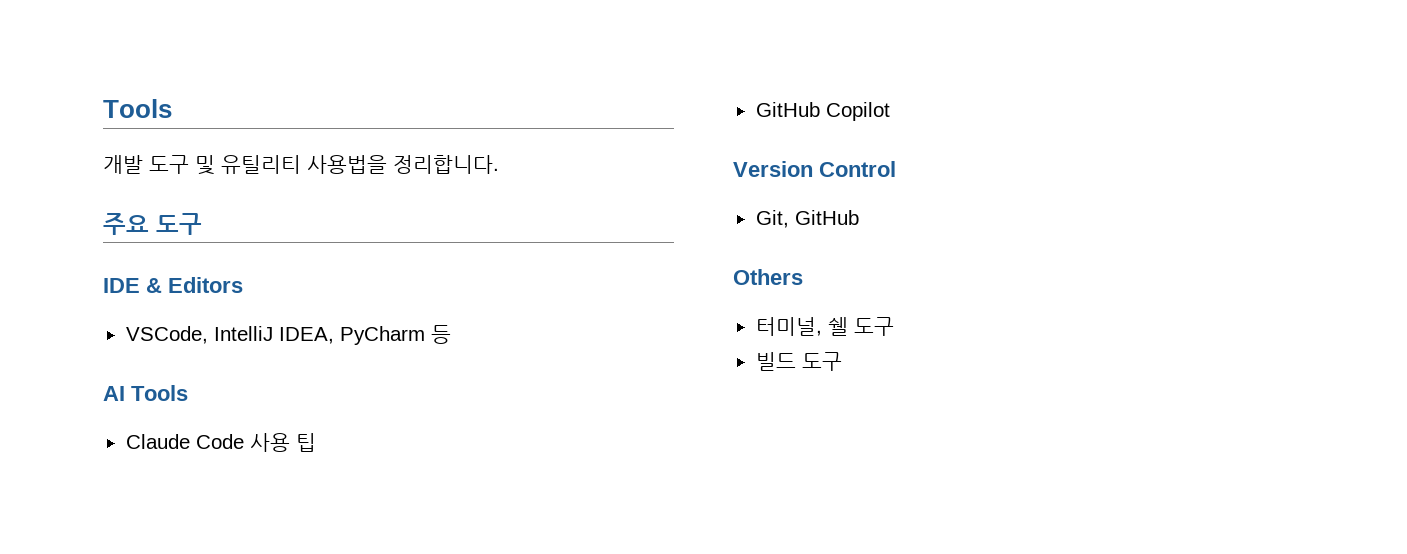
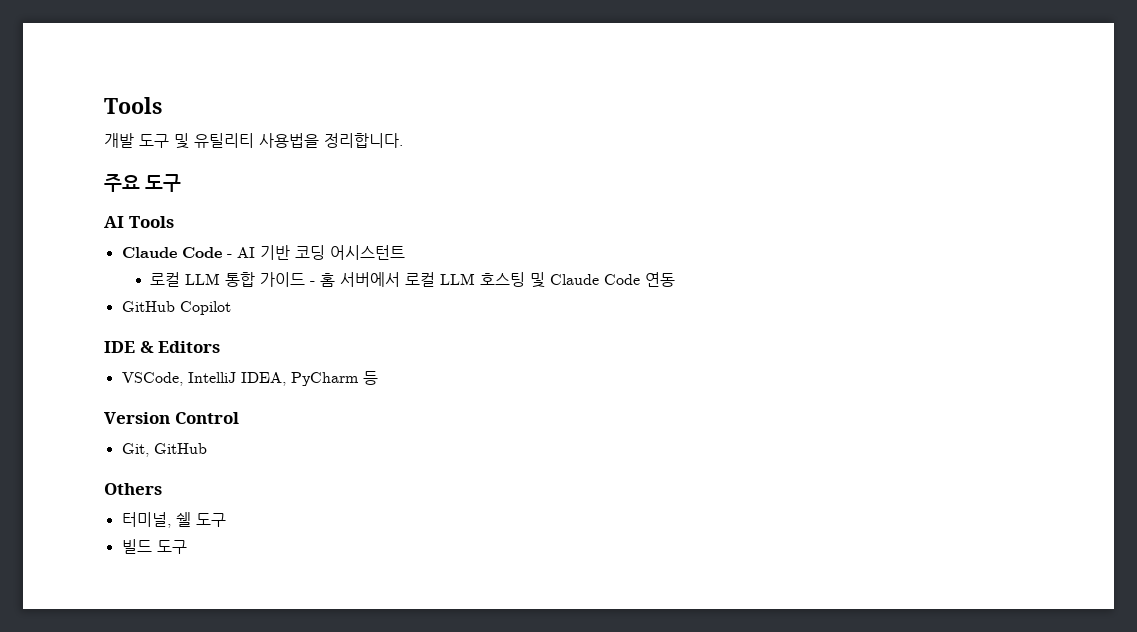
(202, 224) none -> [104,216,174,228] [121,245,405,260] [150,272,676,288] [121,301,231,315] // AI Tools // Claude Code - AI 기반 코딩 어시스턴트 // 로컬 LLM 통합 가이드 - 홈 서버에서 로컬 LLM 호스팅 및 Claude Code 연동 // GitHub Copilot
[103,385,188,401] [125,433,316,452] [755,102,890,121] // AI Tools // Claude Code 사용 팁 // GitHub Copilot -> (378, 378) none

